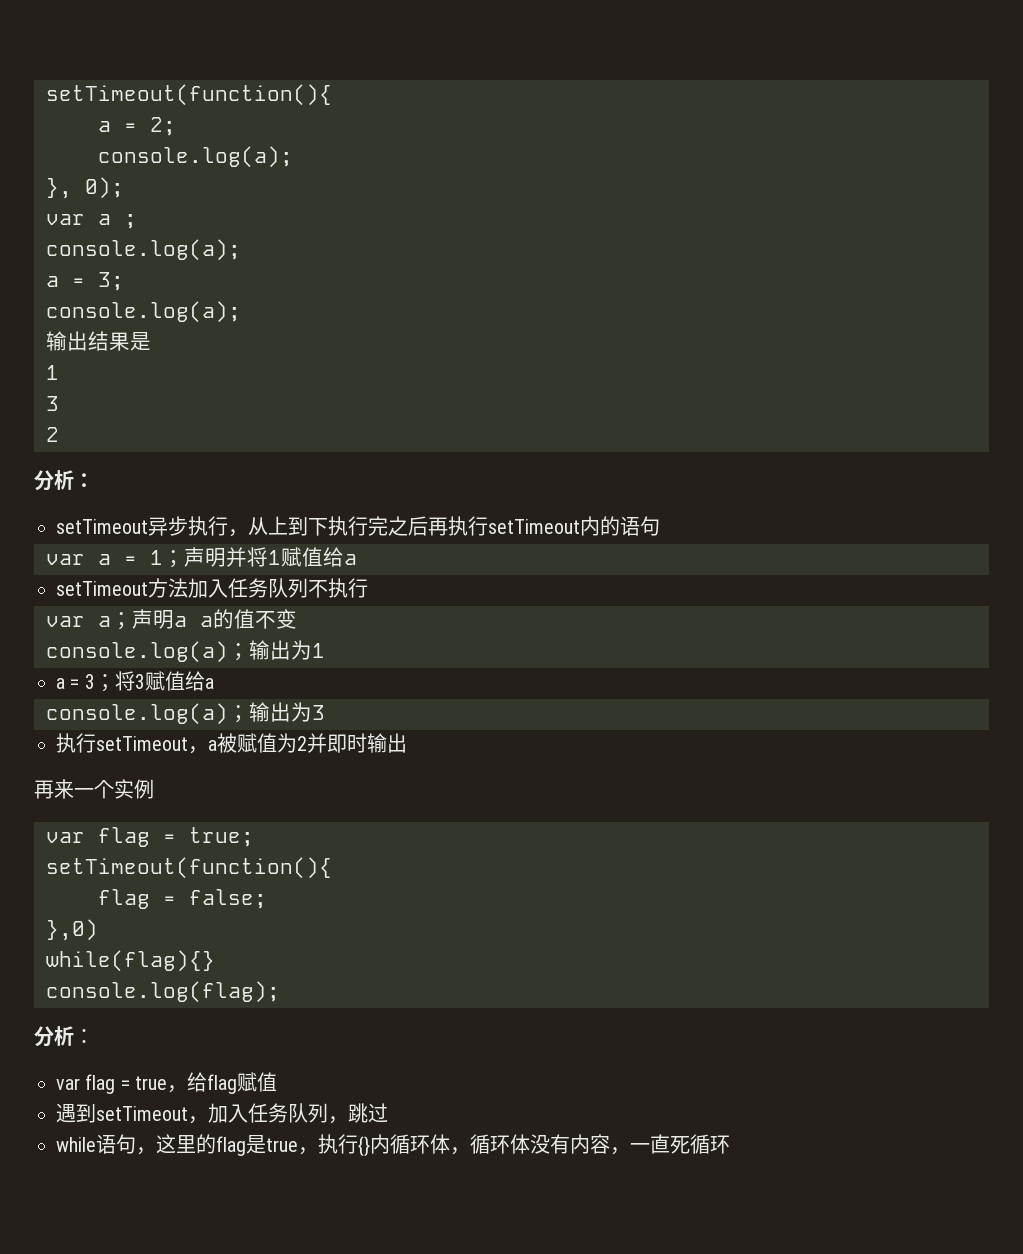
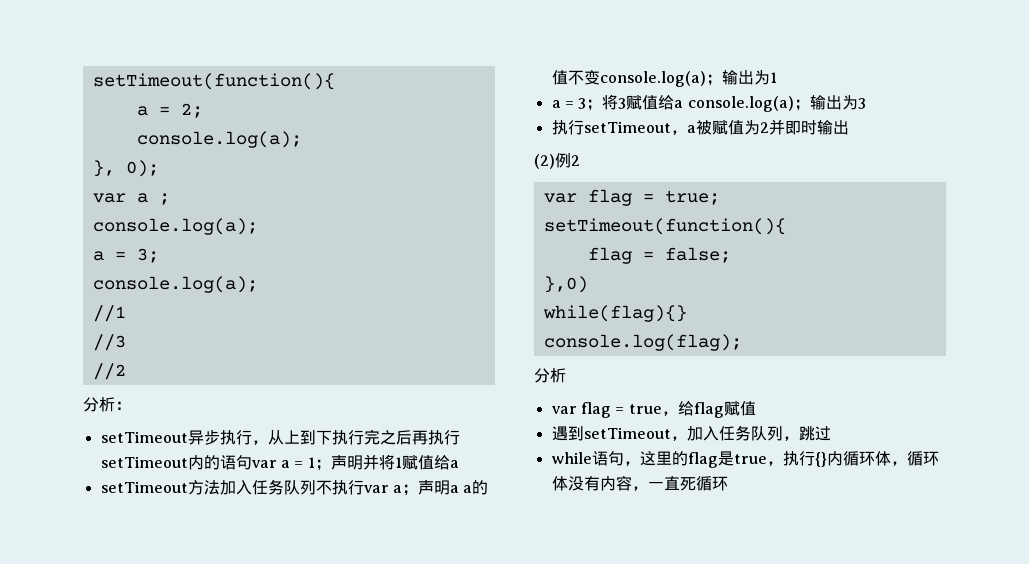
[46,331,151,351] [46,365,59,380] [46,396,59,411] [46,427,59,442] 输出结果是 // 1 // 3 // 2 -> [92,305,126,322] [92,334,126,351] [92,363,126,380] //1 // //3 // //2
(660, 526) // -> (252, 462) none
(368, 588) // -> (364, 487) none
(297, 619) // -> (600, 77) none
(214, 683) // -> (684, 104) none
[34,779,134,799] 再来一个实 -> [534,154,555,169] (2)
(154, 789) none -> [571,155,580,166] 2
[74,1029,94,1044] ： -> (566, 375) none

